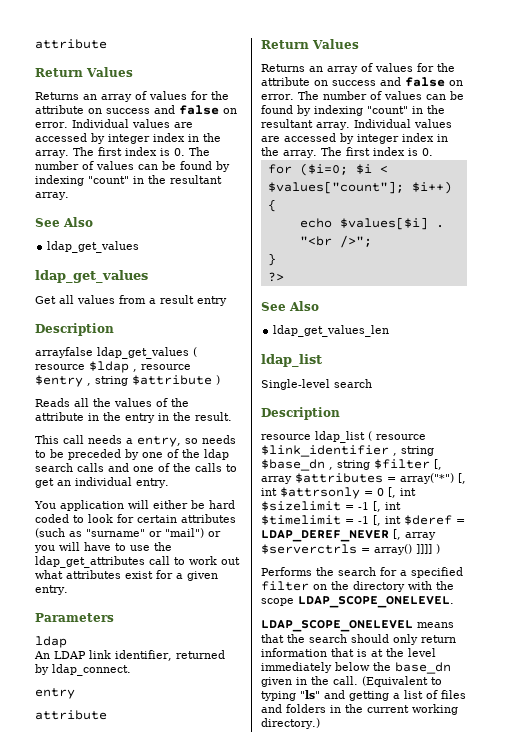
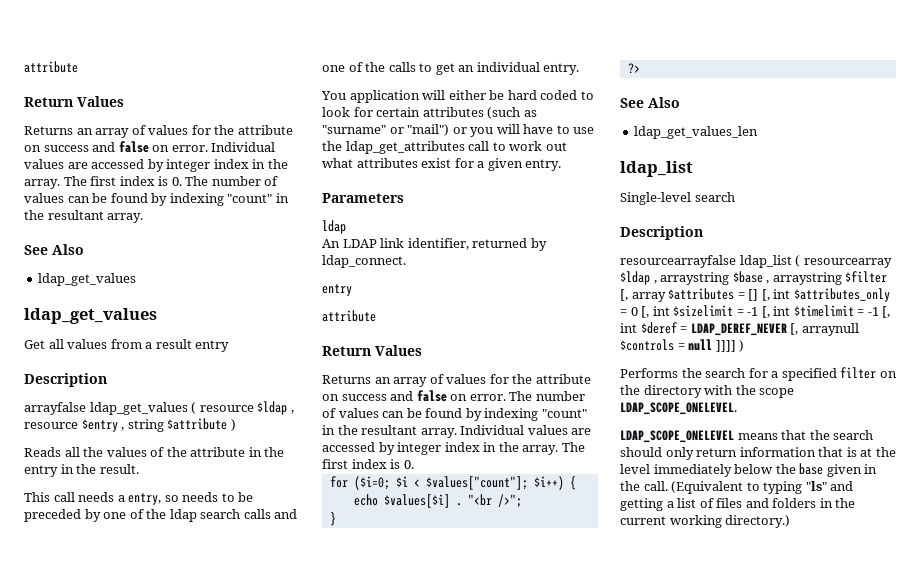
[261,434,311,440] resource -> [620,255,736,268] resourcearrayfalse
[376,434,426,440] [261,445,434,457] [261,459,370,471] resource $link_identifier , string $base_dn , string -> [803,258,892,268] [620,271,842,285] resourcearray $ldap , arraystring $base , arraystring
[400,473,466,484] [261,487,360,499] array("*") [, int $attrsonly -> [748,288,890,302] [] [, int $attributes_only
[405,532,436,540] [261,544,412,555] array $serverctrls = array() -> [801,323,859,336] [620,339,713,351] arraynull $controls = null
[395,662,451,674] base_dn -> [799,463,824,475] base

